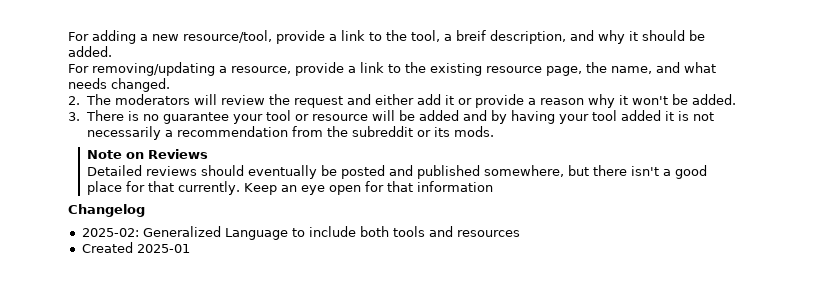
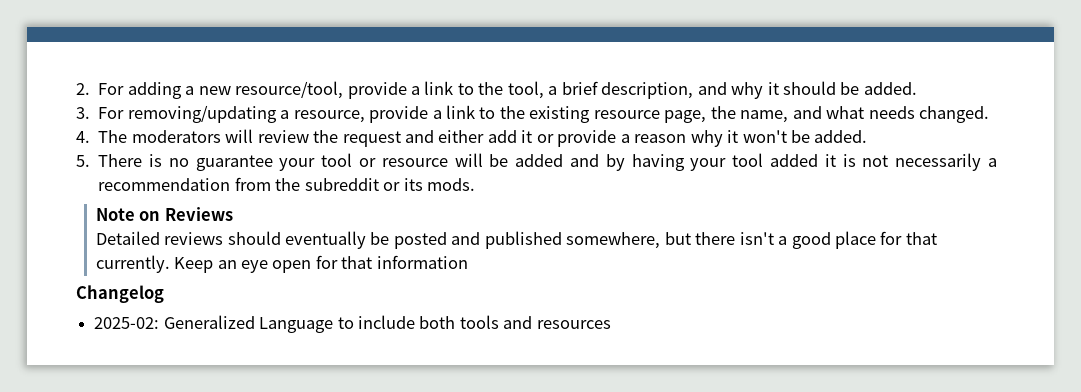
(68, 36) none -> [76,83,90,95] 2.
[456,30,486,41] breif -> [561,81,598,95] brief
(112, 51) none -> [76,107,90,119] 3.
[68,96,80,105] 2. -> [76,131,90,143] 4.
[68,112,80,121] 3. -> [76,155,90,167] 5.
[81,242,190,253] // Created 2025-01 -> (611, 324) none

